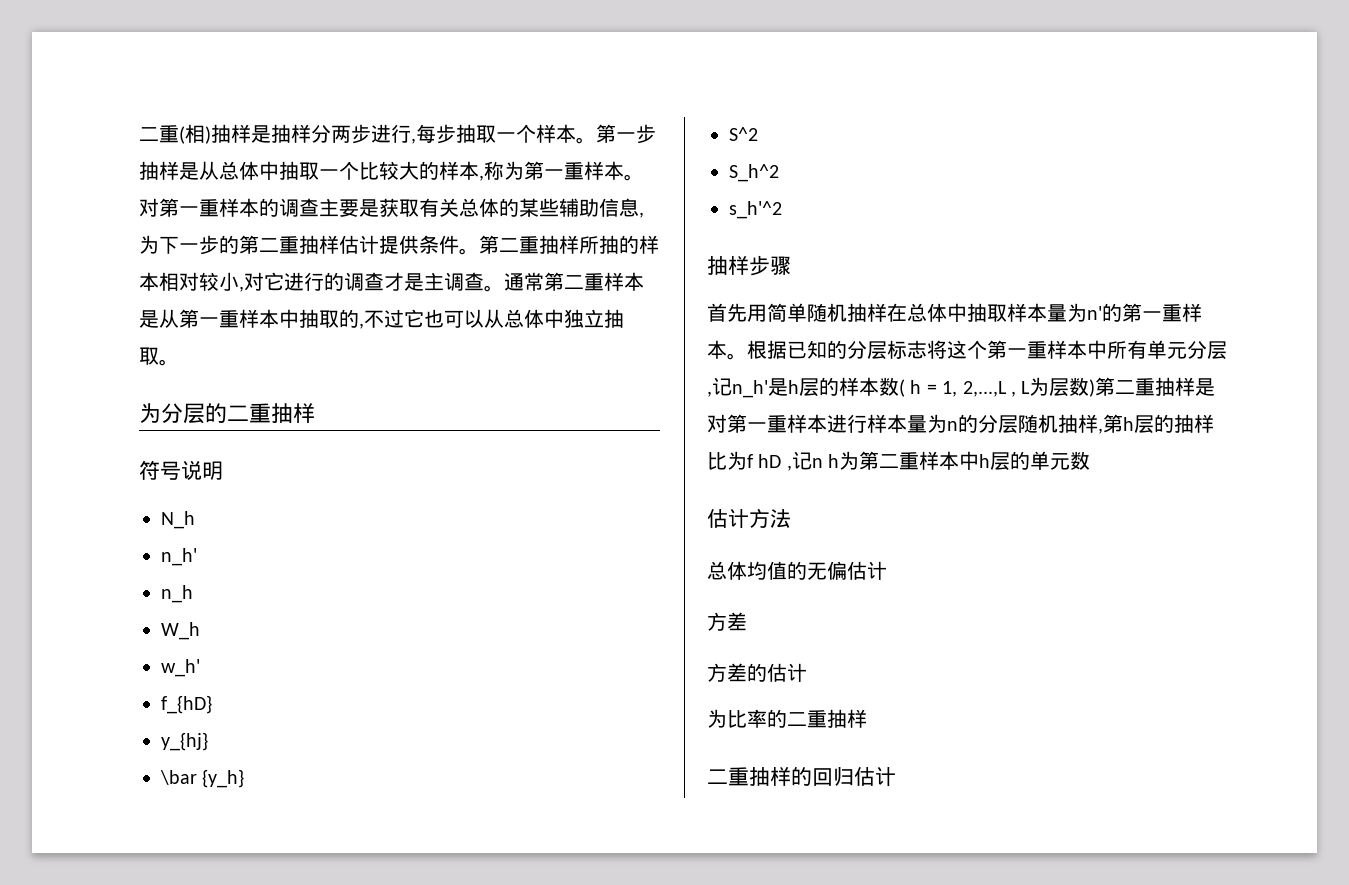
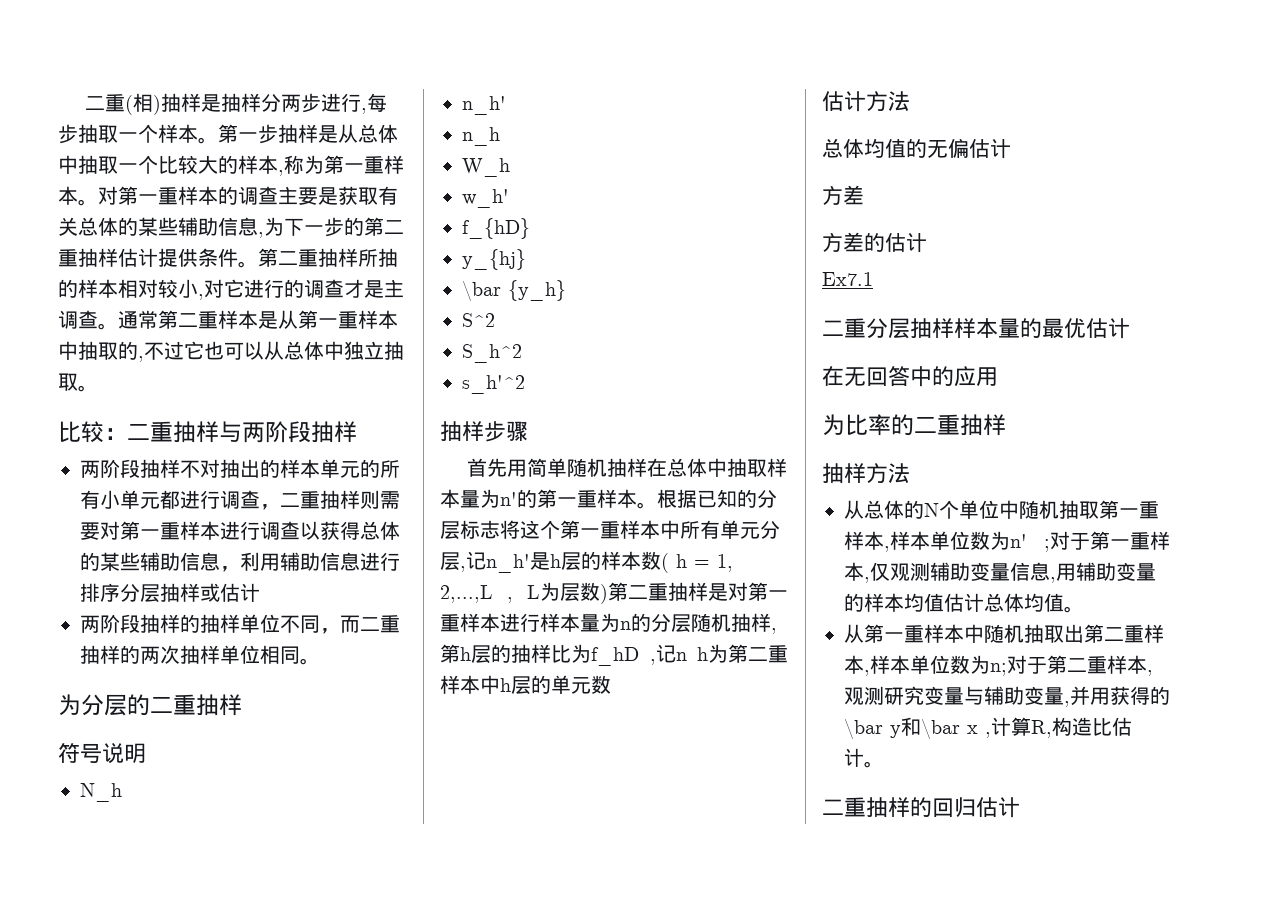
(179, 362) none -> [58,421,357,443] [80,459,400,478] [80,490,400,510] [80,521,400,540] [80,552,400,572] [80,583,260,603] [80,614,400,634] [80,645,320,665] // 比较：二重抽样与两阶段抽样 // 两阶段抽样不对抽出的样本单元的所有小单元都进行调查，二重抽样则需要对第一重样本进行调查以获得总体的某些辅助信息，利用辅助信息进行排序分层抽样或估计 // 两阶段抽样的抽样单位不同，而二重抽样的两次抽样单位相同。
[747,454,782,468] f hD -> [591,647,639,666] f_hD
[707,709,867,728] 为比率的二重抽样 -> [822,272,873,286] [822,318,1130,339] [822,366,998,387] [822,414,1006,436] [822,463,910,483] [844,500,1159,519] [844,531,1170,552] [844,562,1156,583] [844,593,1084,613] [844,624,1164,643] [844,655,1153,676] [844,686,1170,707] [844,717,1132,739] [844,748,884,768] Ex7.1 // 二重分层抽样样本量的最优估计 // 在无回答中的应用 // 为比率的二重抽样 // 抽样方法 // 从总体的N个单位中随机抽取第一重样本,样本单位数为n' ;对于第一重样本,仅观测辅助变量信息,用辅助变量的样本均值估计总体均值。 // 从第一重样本中随机抽取出第二重样本,样本单位数为n;对于第二重样本,观测研究变量与辅助变量,并用获得的\bar y和\bar x ,计算R,构造比估计。

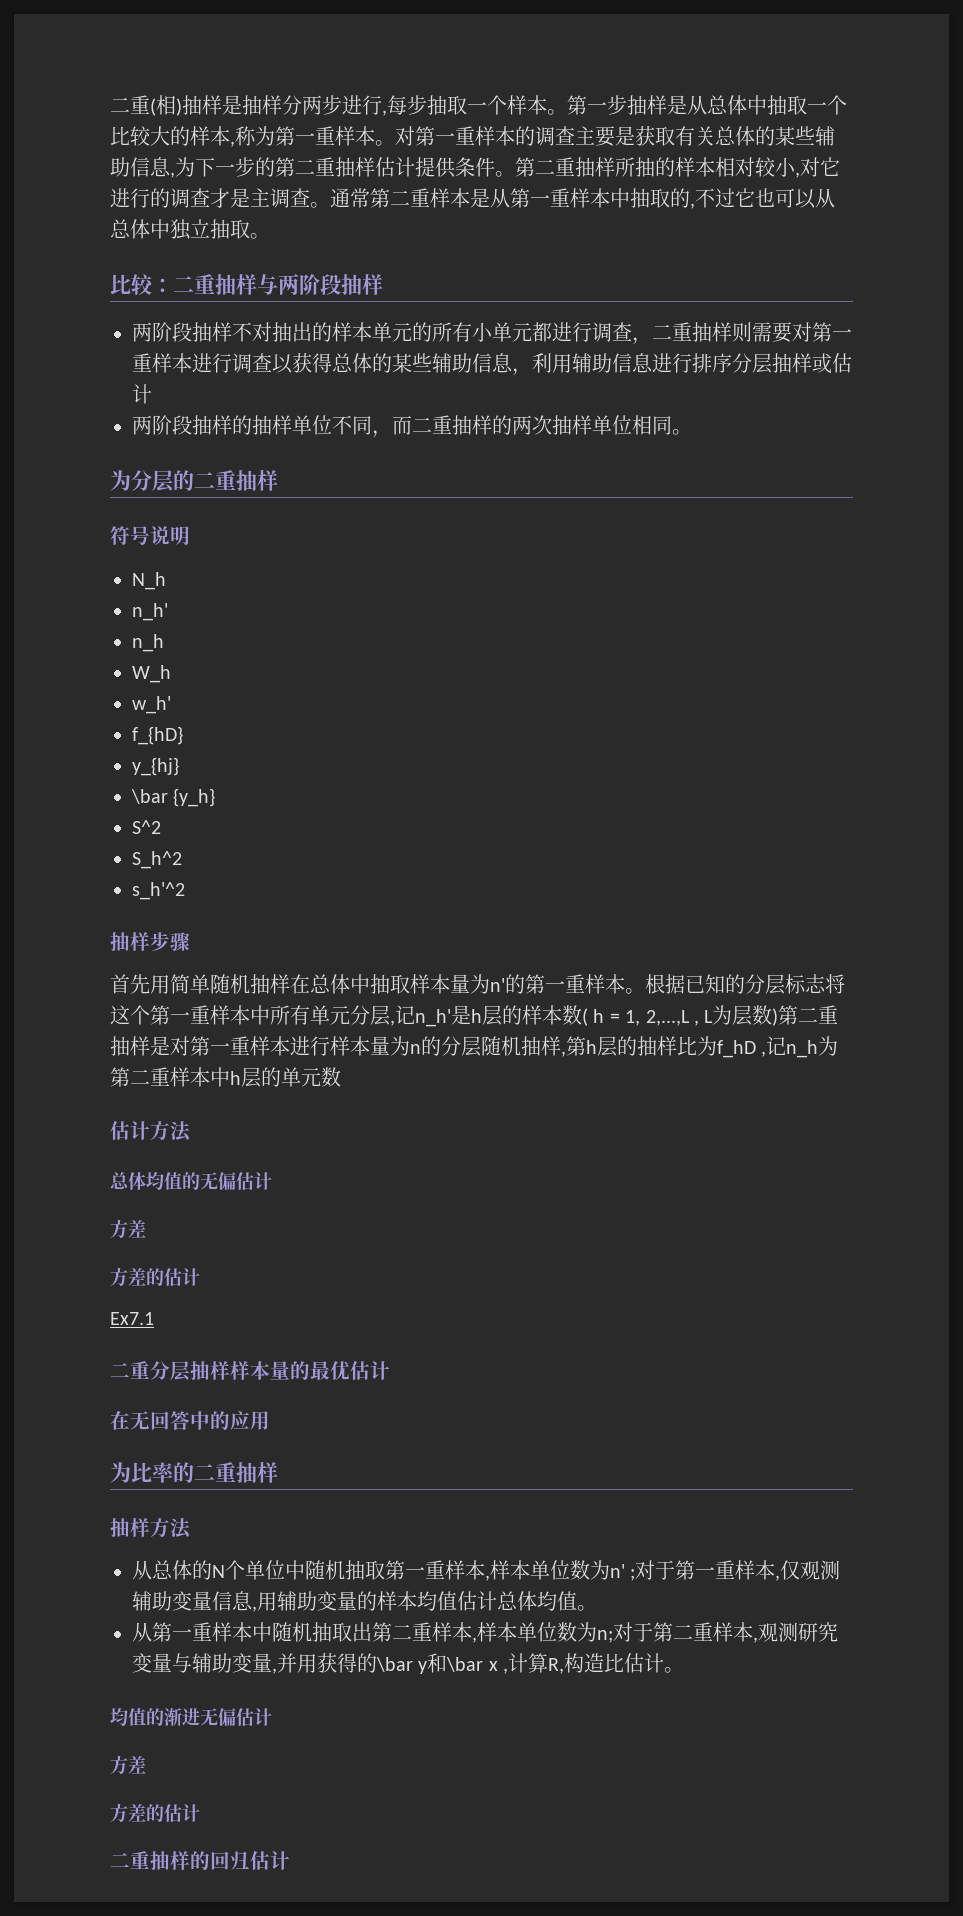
[675,647,708,661] n h -> [786,1040,819,1058] n_h
(884, 764) none -> [110,1707,272,1726] [110,1755,146,1775] [110,1803,200,1823] // 均值的渐进无偏估计 // 方差 // 方差的估计

